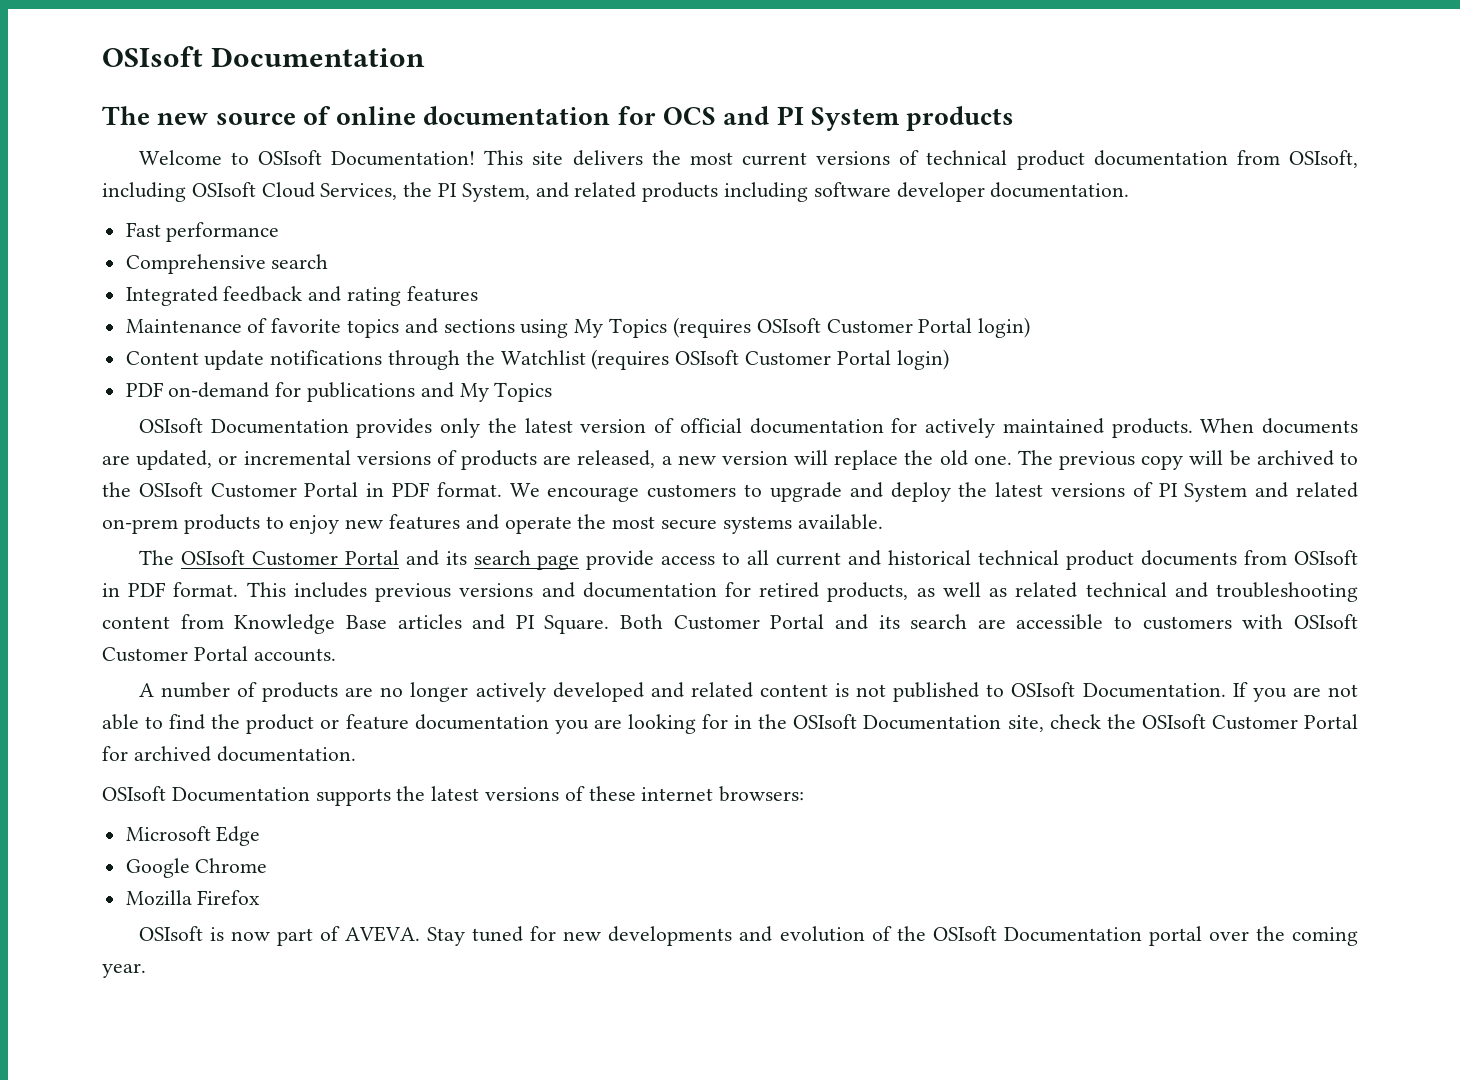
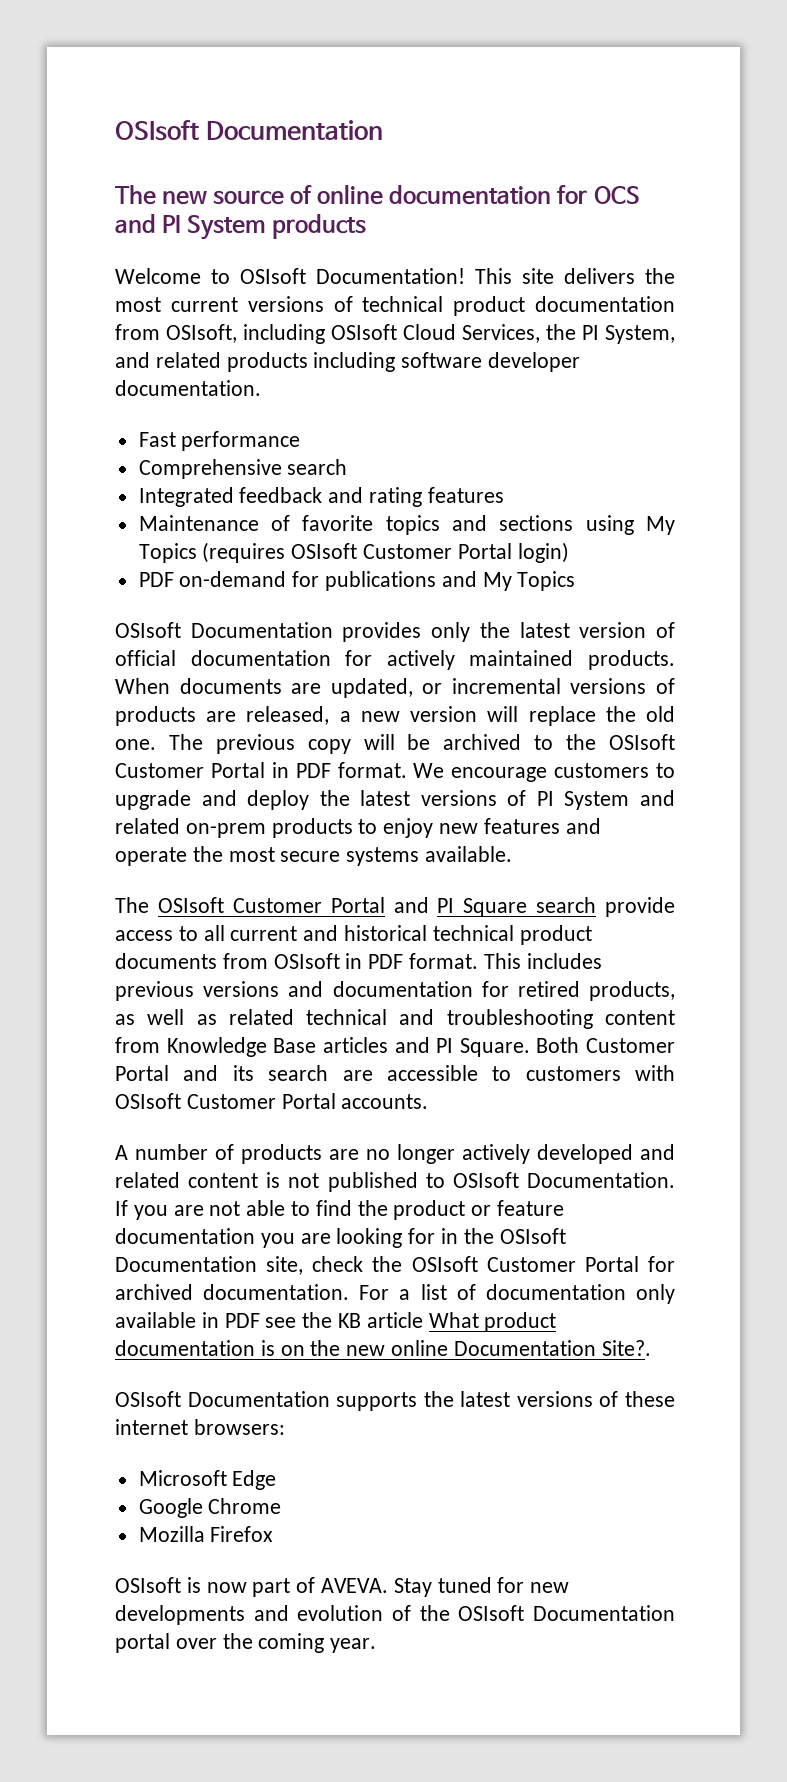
[125,349,949,370] // Content update notifications through the Watchlist (requires OSIsoft Customer Portal login) -> (569, 552) none
[445,550,580,570] its search page -> [437,897,597,917] PI Square search
(356, 754) none -> [359,1284,676,1304] [115,1312,557,1332] [115,1340,651,1356] For a list of documentation only available in PDF see the KB article What product documentation is on the new online Documentation Site?.

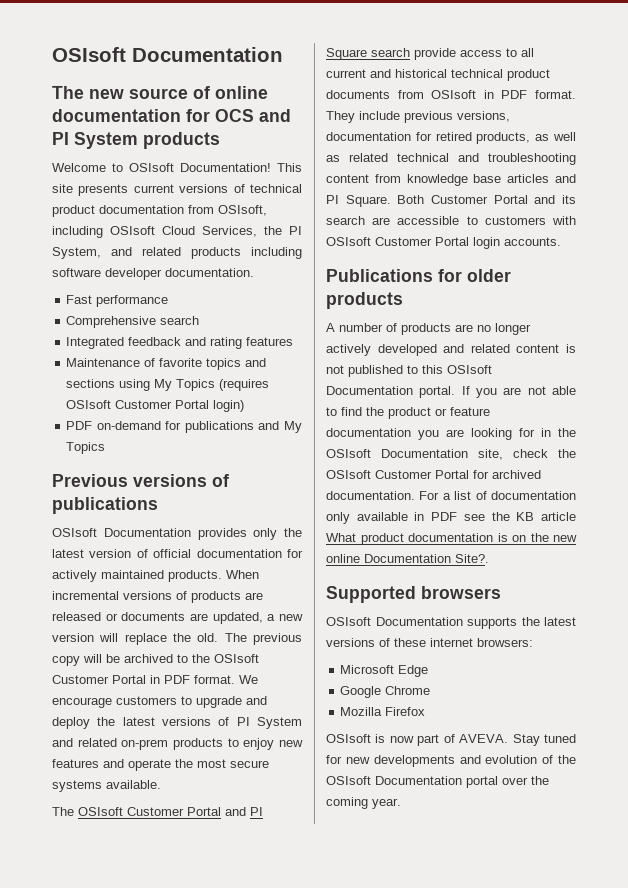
[564,268,675,284] [115,297,161,312] delivers the most -> [78,184,129,196] presents
(576, 581) none -> [52,474,229,487] [52,497,158,514] // Previous versions of publications
[179,678,443,698] documents are updated, or -> (259, 574) none
[246,706,330,725] released, -> [52,612,263,624] released or documents are updated,
[646,706,675,722] [115,739,156,750] old one. -> [197,633,219,642] old.
[483,953,602,969] [115,981,324,1001] This includes previous versions and -> [326,111,510,123] They include previous versions,
[166,1037,317,1057] Knowledge Base -> [406,174,502,186] knowledge base
(336, 1101) none -> [473,237,500,249] login
(429, 1101) none -> [326,269,511,282] [326,292,403,309] // Publications for older products
[452,1172,675,1188] OSIsoft Documentation. -> [422,365,492,374] [326,386,456,398] this OSIsoft Documentation portal.
(651, 1348) none -> [326,586,501,603] // Supported browsers

